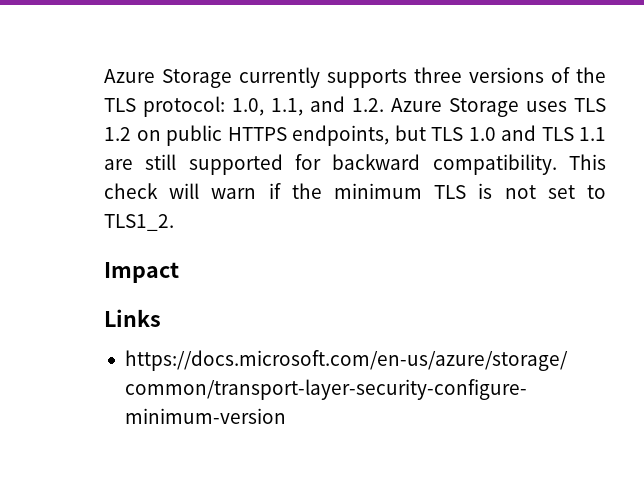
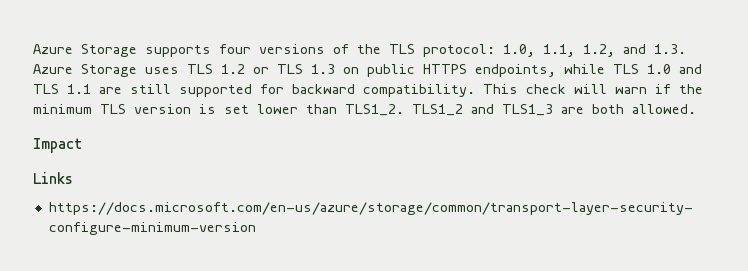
[104,67,462,88] Azure Storage currently supports three -> [33,44,251,57] Azure Storage supports four
[310,96,384,112] and 1.2. -> [583,44,686,57] 1.2, and 1.3.
(131, 134) none -> [253,64,335,74] or TLS 1.3
[394,125,426,141] but -> [564,64,605,74] while
[478,183,606,199] [104,214,174,231] is not set to TLS1_2. -> [134,104,696,116] version is set lower than TLS1_2. TLS1_2 and TLS1_3 are both allowed.

